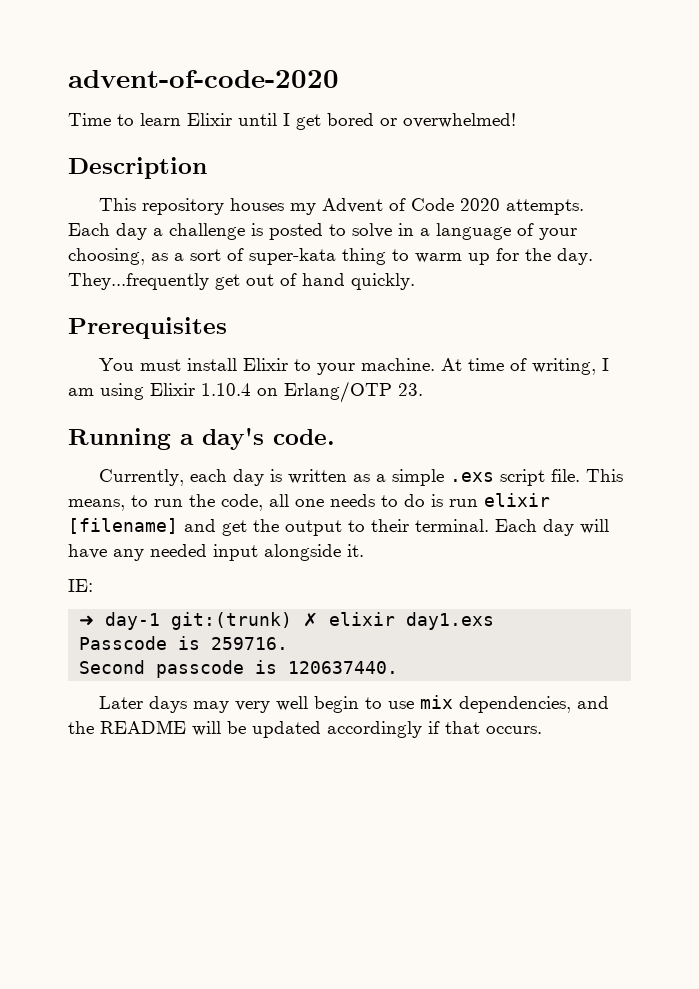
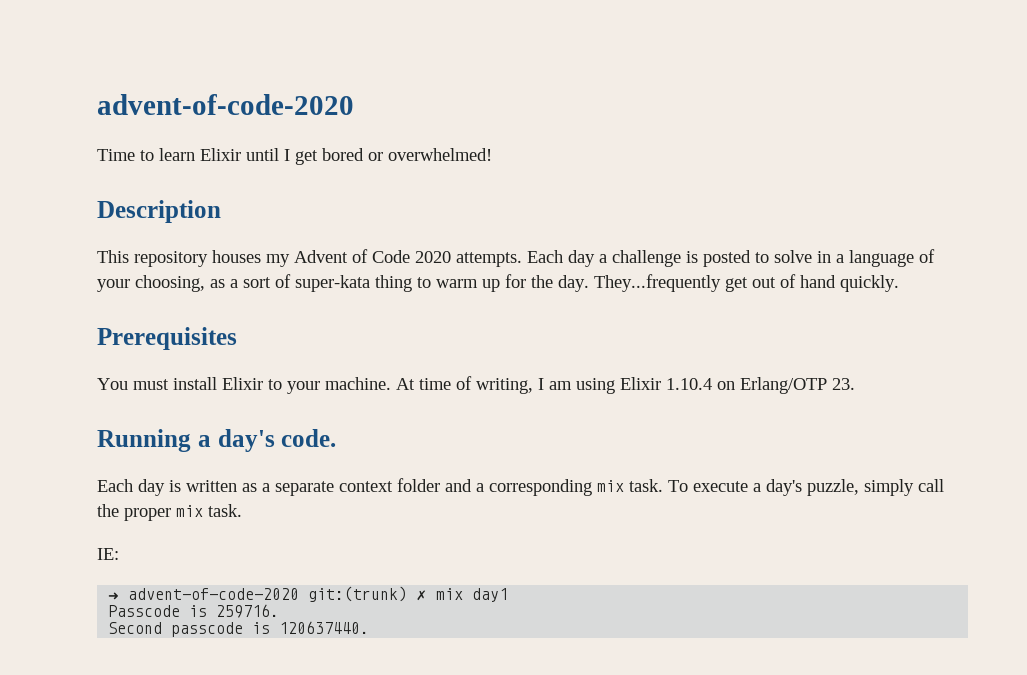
[99,469,228,486] Currently, each -> [97,479,133,492] Each
[392,469,624,486] [68,493,550,511] [68,518,609,536] [68,544,364,561] simple .exs script file. This means, to run the code, all one needs to do is run elixir [filename] and get the output to their terminal. Each day will have any needed input alongside it. -> [275,478,944,496] [97,504,242,521] separate context folder and a corresponding mix task. To execute a day's puzzle, simply call the proper mix task.
[105,612,161,630] day-1 -> [128,588,300,600] advent-of-code-2020
[329,612,495,630] elixir day1.exs -> [436,588,509,602] mix day1
[99,695,610,713] [68,720,542,738] // Later days may very well begin to use mix dependencies, and the README will be updated accordingly if that occurs. -> (370, 627) none

